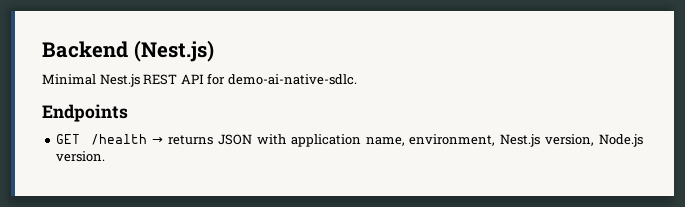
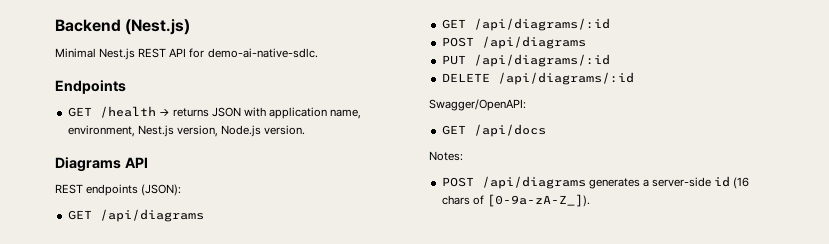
(106, 156) none -> [55,157,148,172] [55,184,182,196] [67,209,204,222] [441,18,610,31] [441,36,586,49] [441,54,610,67] [441,72,634,85] [429,99,526,111] [441,124,546,137] [429,151,463,161] [441,176,750,189] [441,194,590,207] // Diagrams API // REST endpoints (JSON): // GET /api/diagrams // GET /api/diagrams/:id // POST /api/diagrams // PUT /api/diagrams/:id // DELETE /api/diagrams/:id // Swagger/OpenAPI: // GET /api/docs // Notes: // POST /api/diagrams generates a server-side id (16 chars of [0-9a-zA-Z_]).

